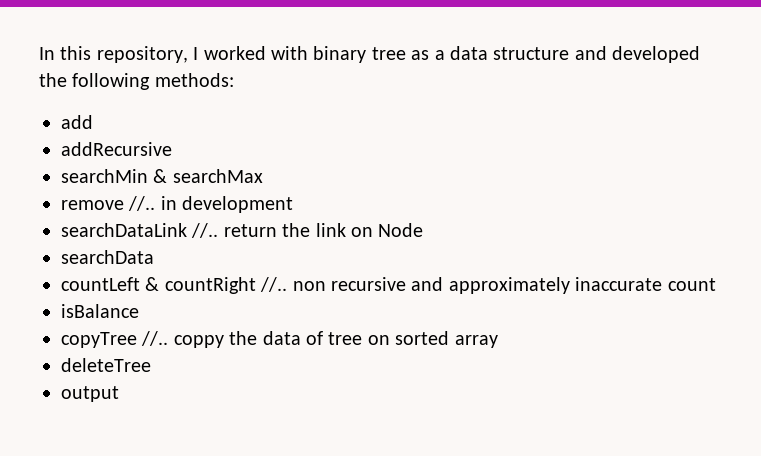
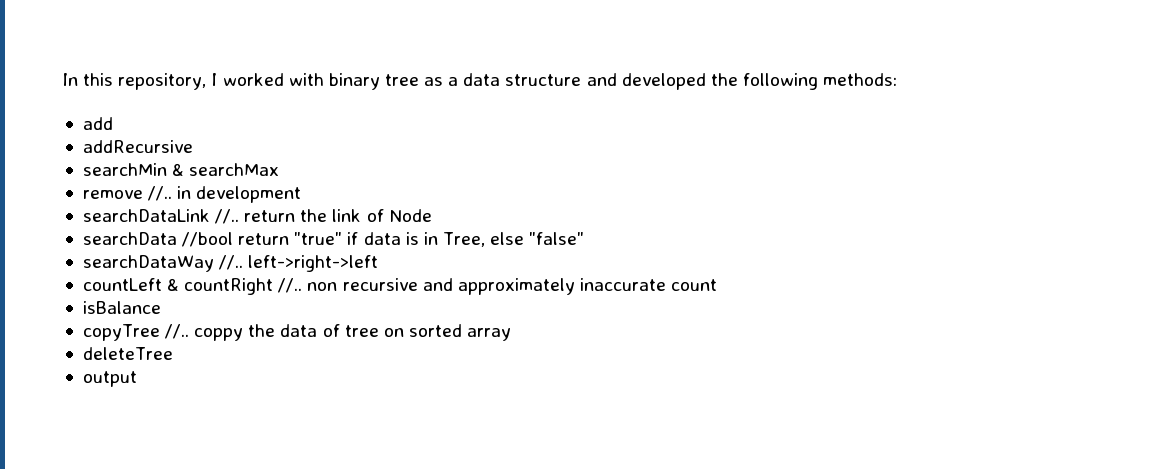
[351,227,373,237] on -> [366,209,384,222] of
(154, 257) none -> [181,232,585,247] [82,255,379,272] //bool return "true" if data is in Tree, else "false" // searchDataWay //.. left->right->left

